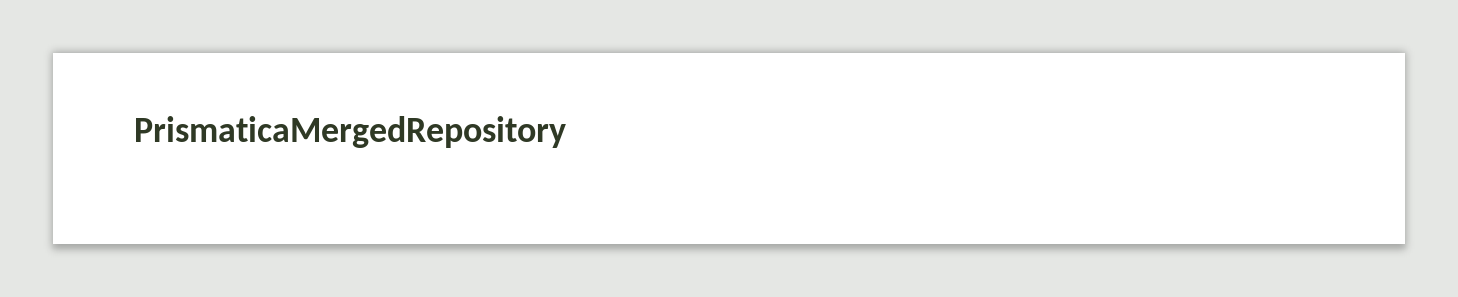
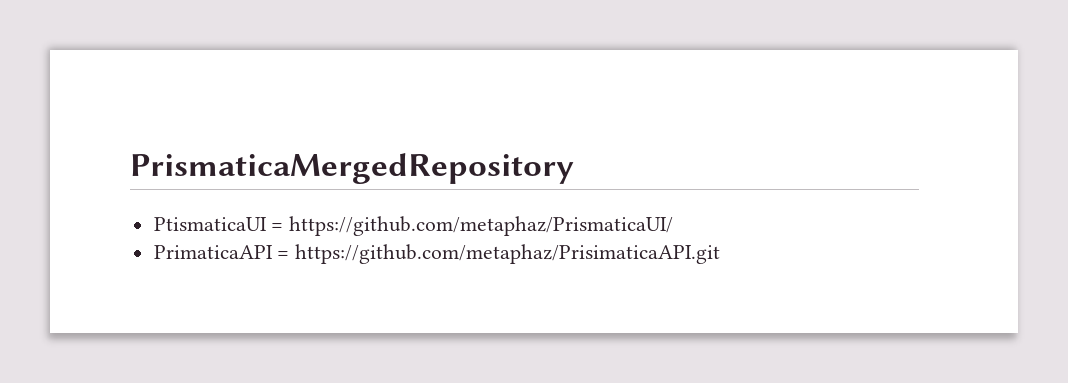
(566, 132) none -> [153,216,674,236] [153,244,721,264] // PtismaticaUI = https://github.com/metaphaz/PrismaticaUI/ // PrimaticaAPI = https://github.com/metaphaz/PrisimaticaAPI.git

